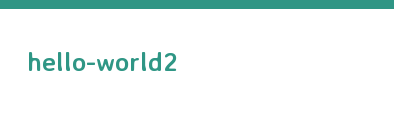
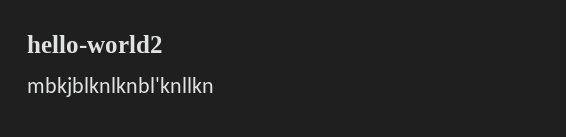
(178, 61) none -> [27,77,214,97] // mbkjblknlknbl'knllkn

